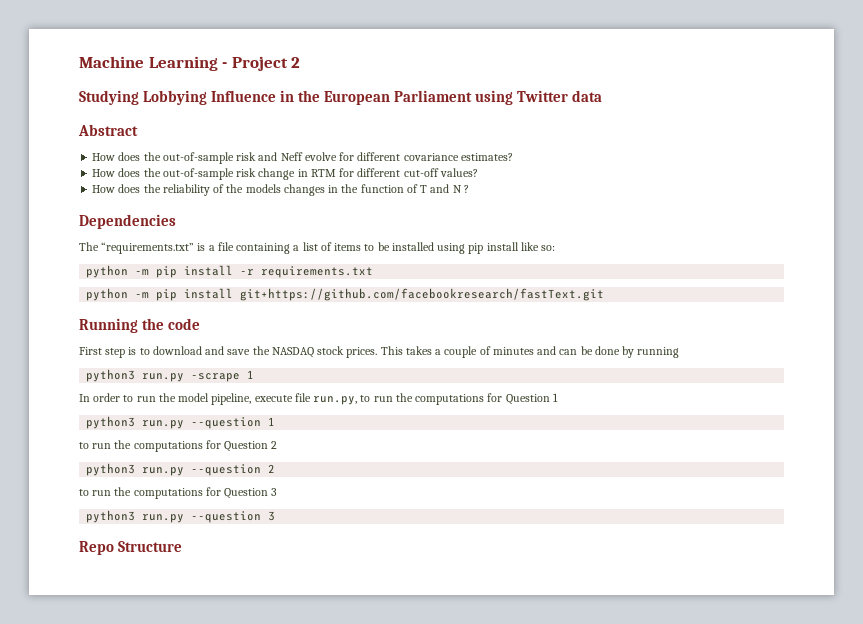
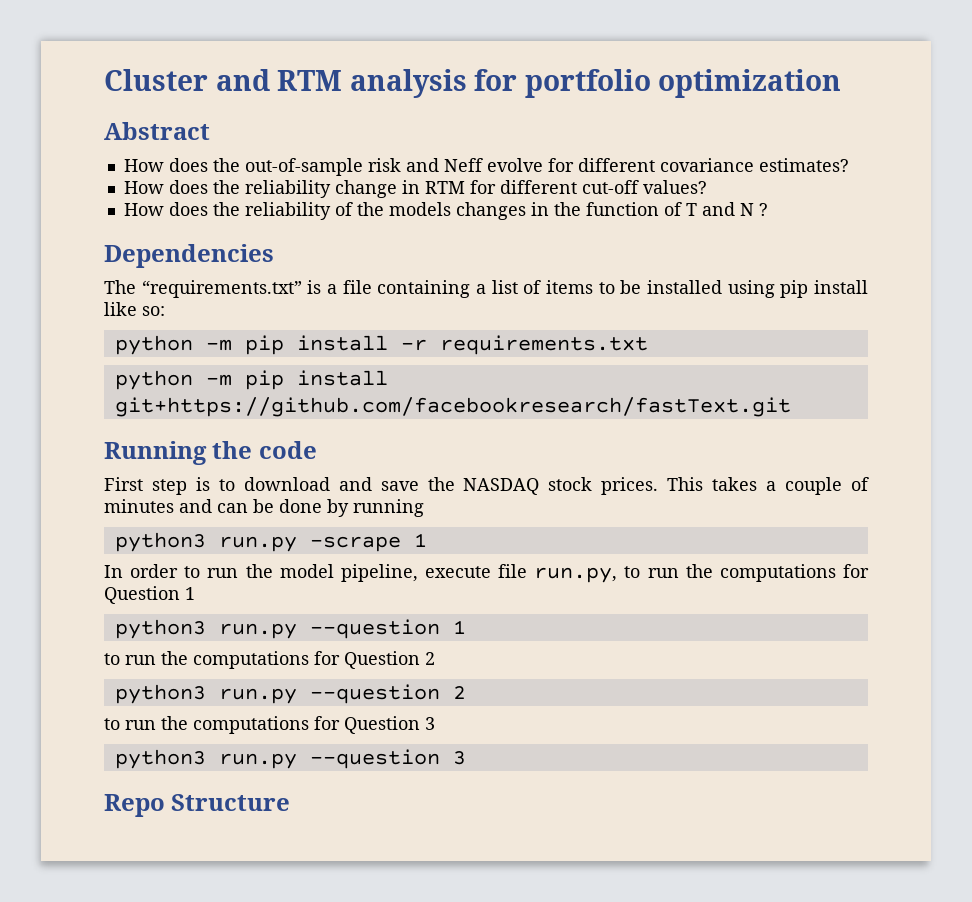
[79,56,301,71] [79,90,603,105] Machine Learning - Project 2 // Studying Lobbying Influence in the European Parliament using Twitter data -> [104,69,842,98] Cluster and RTM analysis for portfolio optimization
[162,168,257,180] out-of-sample risk -> [244,180,331,198] reliability

